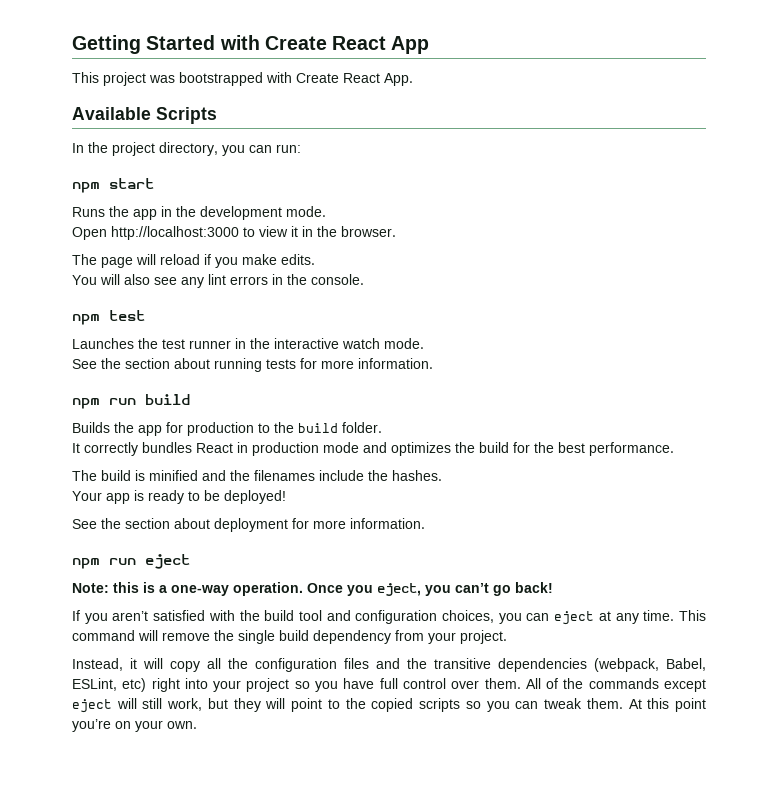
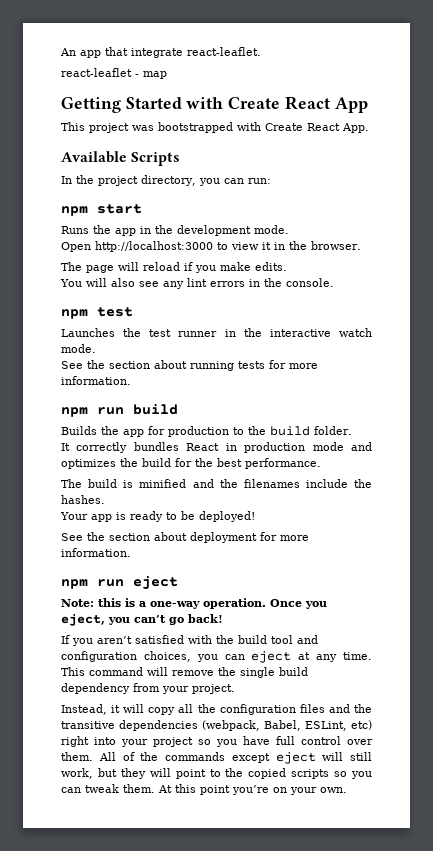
(72, 44) none -> [60,47,261,58] [61,68,167,79] An app that integrate react-leaflet. // react-leaflet - map //

